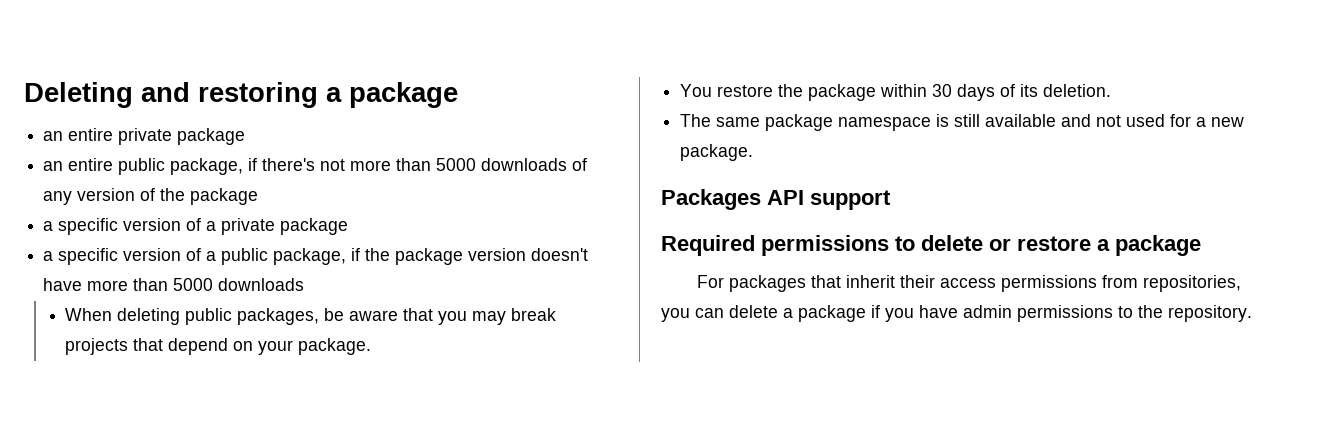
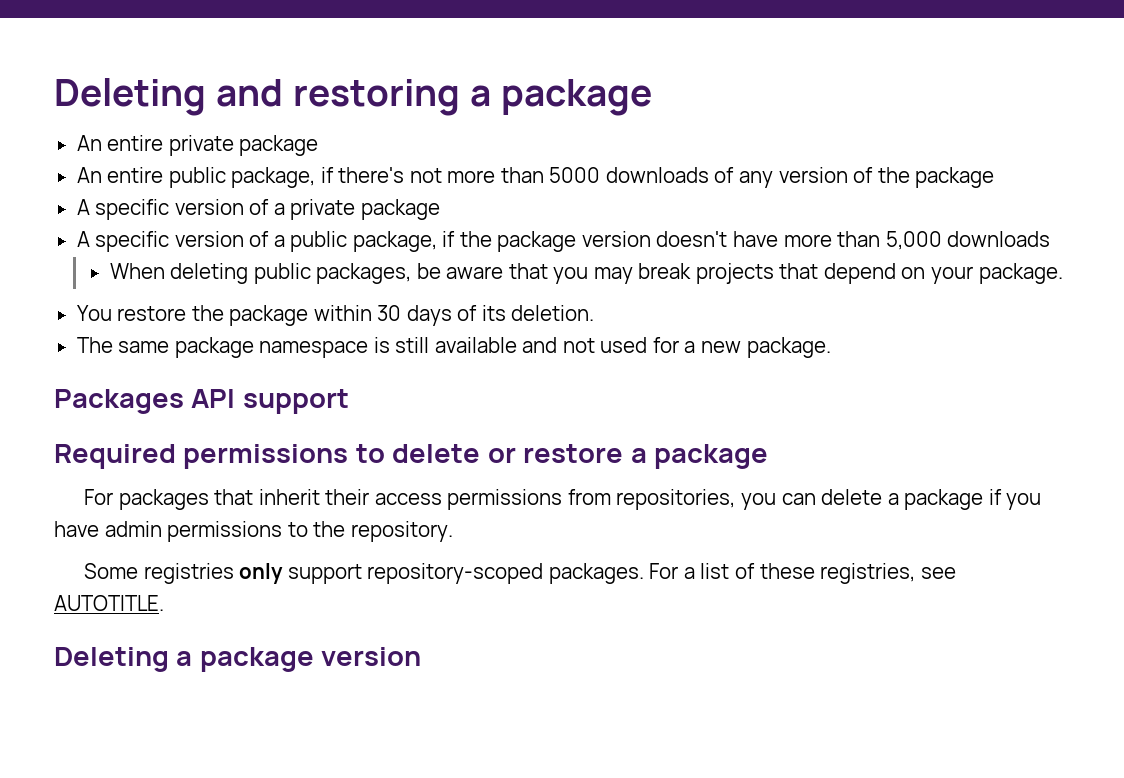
[43,131,64,141] an -> [76,135,102,151] An
[43,161,64,171] an -> [76,167,102,183] An
[43,221,54,231] a -> [76,199,90,215] A
[43,251,54,261] a -> [76,231,90,247] A
[173,278,214,291] 5000 -> [885,231,942,250] 5,000
(1252, 313) none -> [84,563,956,584] [54,595,164,611] [54,647,422,672] // Some registries only support repository-scoped packages. For a list of these registries, see AUTOTITLE. // Deleting a package version

